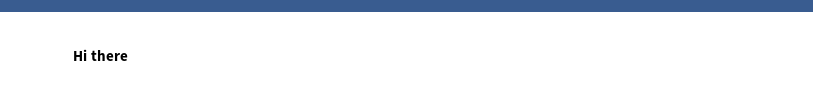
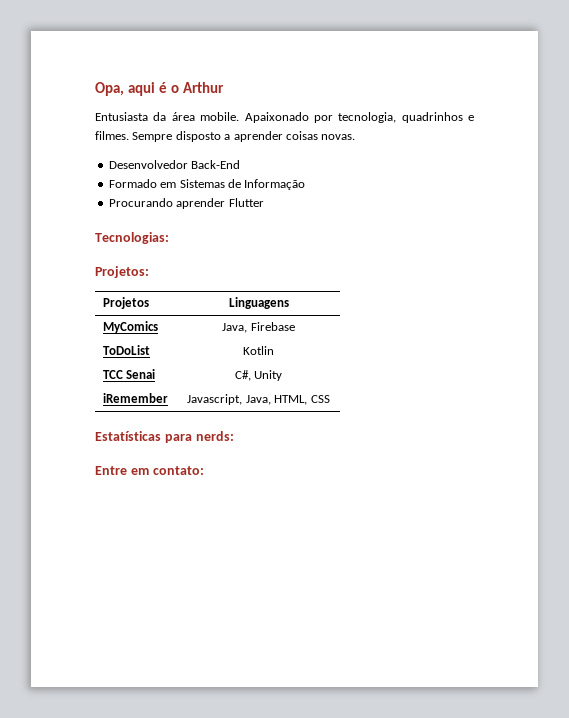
[73,49,129,61] Hi there -> [95,82,224,96] [95,112,474,123] [95,131,356,142] [108,160,241,169] [108,179,306,190] [108,198,264,209] [95,232,169,244] [95,266,149,278] [103,297,150,309] [228,297,289,309] [103,321,159,333] [222,322,295,333] [103,345,151,355] [243,346,274,355] [103,369,156,379] [234,370,283,381] [103,393,169,403] [187,394,330,405] [95,431,234,443] [95,466,204,475] Opa, aqui é o Arthur // Entusiasta da área mobile. Apaixonado por tecnologia, quadrinhos e filmes. Sempre disposto a aprender coisas novas. // Desenvolvedor Back-End // Formado em Sistemas de Informação // Procurando aprender Flutter // Tecnologias: // Projetos: // Projetos | Linguagens // MyComics | Java, Firebase // ToDoList | Kotlin // TCC Senai | C#, Unity // iRemember | Javascript, Java, HTML, CSS // Estatísticas para nerds: // Entre em contato:

